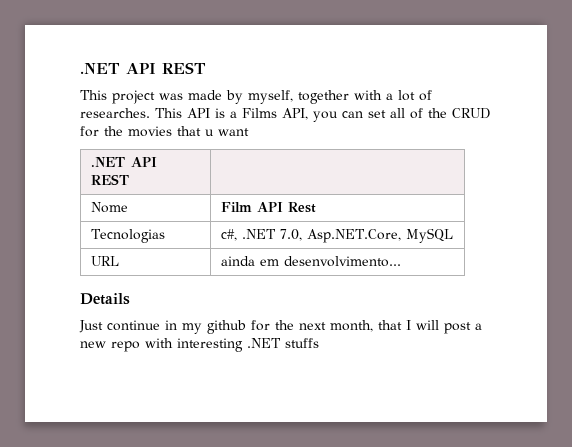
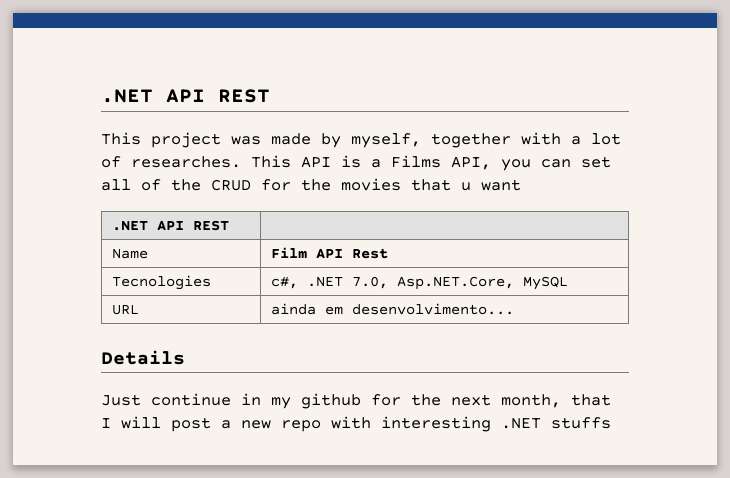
[90,202,128,213] Nome -> [112,248,149,259] Name
[90,229,165,243] Tecnologias -> [112,275,212,290] Tecnologies

